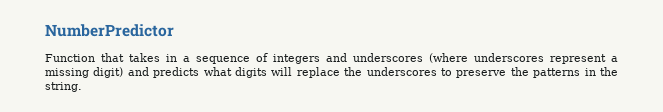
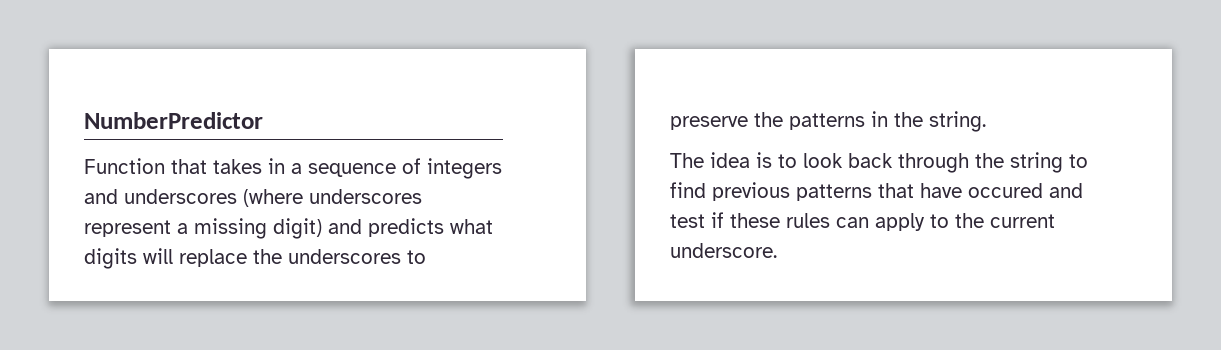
(82, 87) none -> [670,152,1088,173] [670,182,1083,201] [670,212,1055,231] [670,243,777,258] // The idea is to look back through the string to find previous patterns that have occured and test if these rules can apply to the current underscore.

